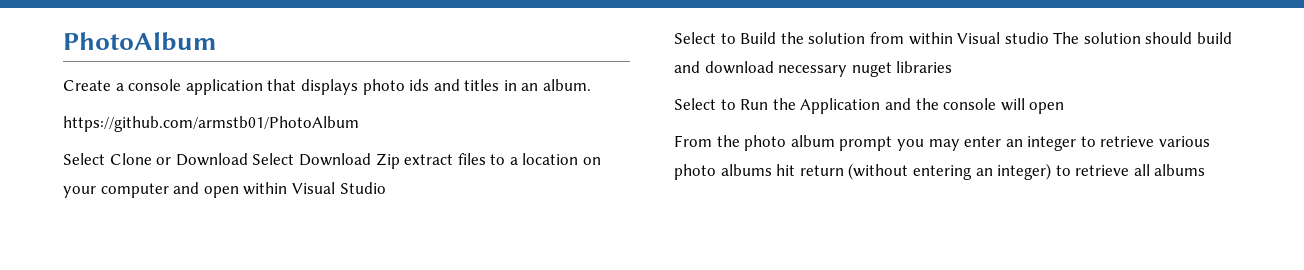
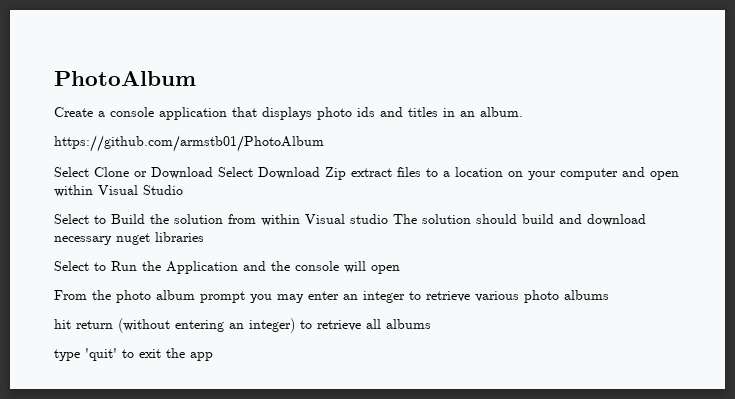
(772, 170) none -> (609, 295) //
(1206, 170) none -> [54,348,213,361] // type 'quit' to exit the app

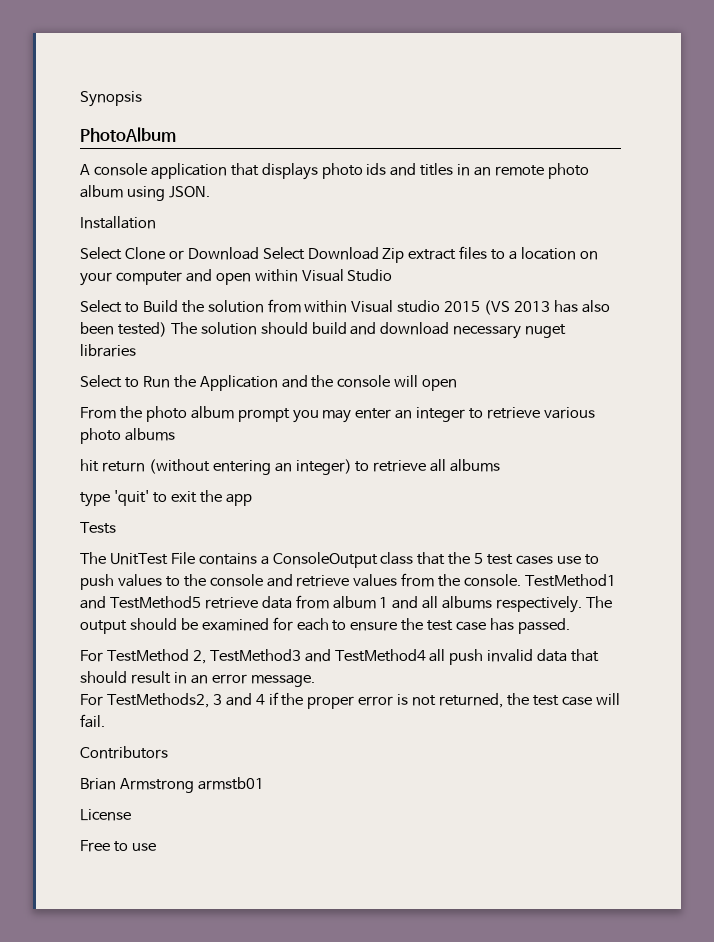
(54, 78) none -> [80,91,142,107] Synopsis //
[54,107,105,117] Create a -> [80,164,90,175] A
[480,107,523,117] [54,135,324,152] album. // https://github.com/armstb01/PhotoAlbum -> [495,163,589,179] [80,185,210,201] [80,216,156,229] remote photo album using JSON. // Installation
(388, 219) none -> [444,300,610,315] [80,322,167,337] 2015 (VS 2013 has also been tested)
(213, 356) none -> [80,522,116,534] [80,552,599,568] [80,573,617,590] [80,595,613,613] [80,617,570,634] [80,649,600,665] [80,671,315,687] [80,692,620,709] [80,714,105,728] [80,746,168,759] [80,777,264,793] [80,809,131,821] [80,840,156,852] // Tests // The UnitTest File contains a ConsoleOutput class that the 5 test cases use to push values to the console and retrieve values from the console. TestMethod1 and TestMethod5 retrieve data from album 1 and all albums respectively. The output should be examined for each to ensure the test case has passed. // For TestMethod 2, TestMethod3 and TestMethod4 all push invalid data that should result in an error message. // For TestMethods2, 3 and 4 if the proper error is not returned, the test case will fail. // Contributors // Brian Armstrong armstb01 // License // Free to use

